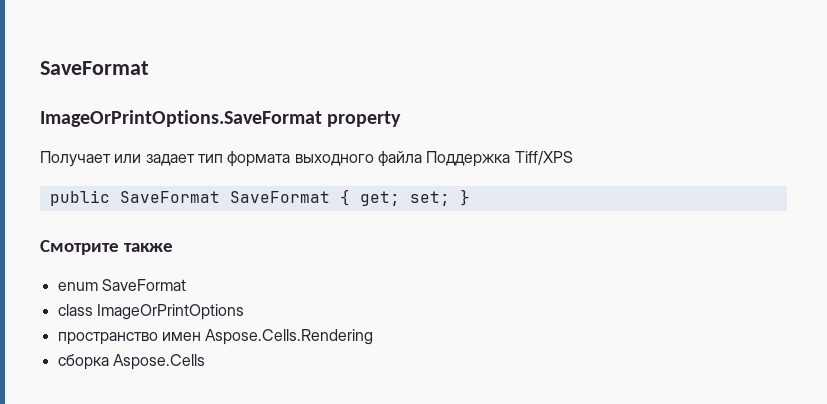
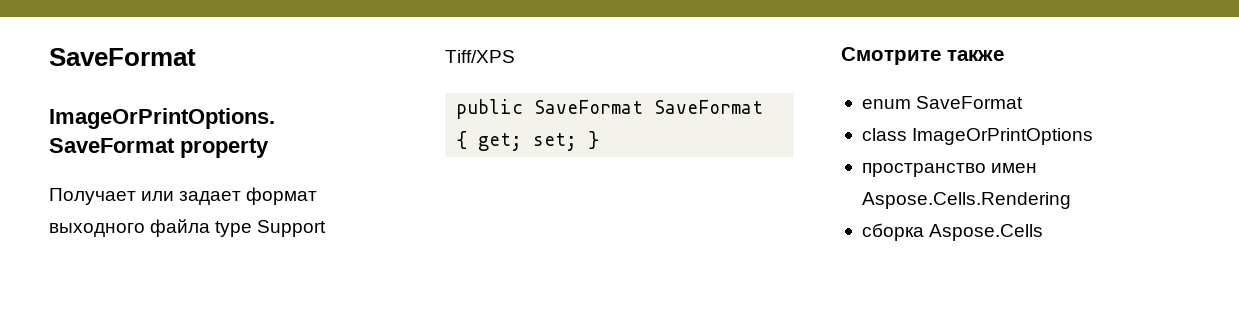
[197,151,511,167] тип формата выходного файла Поддержка -> [246,187,318,205] [49,219,327,237] формат выходного файла type Support

